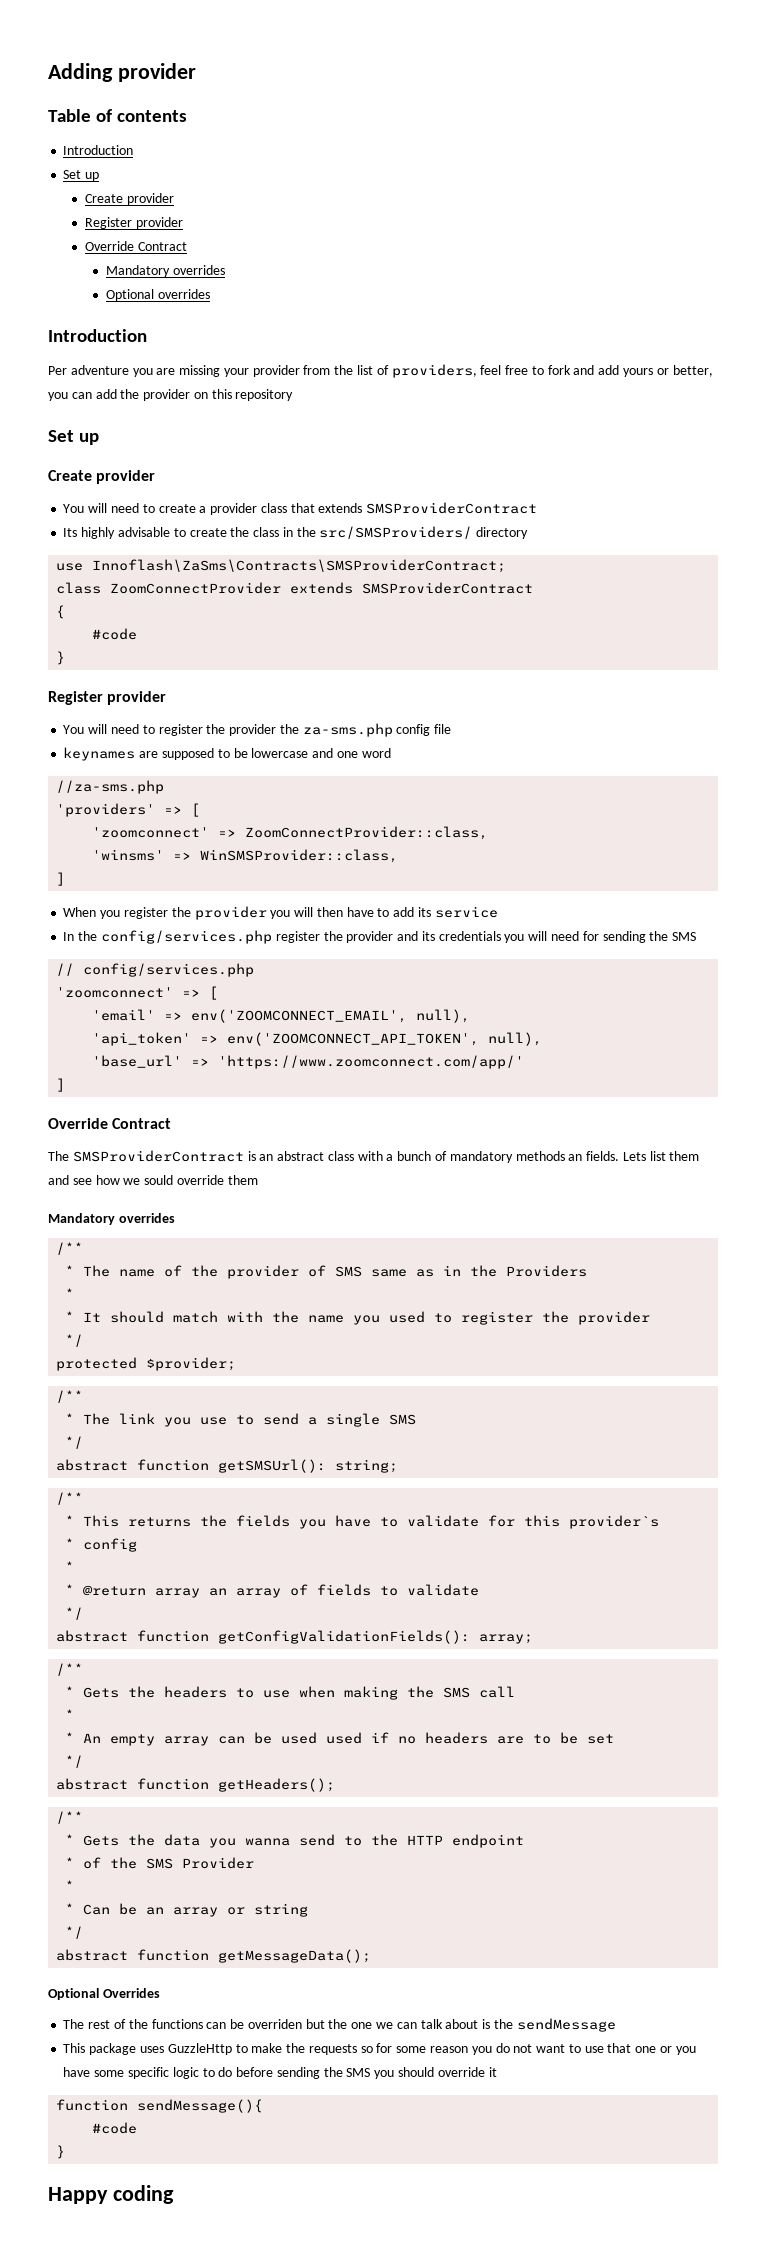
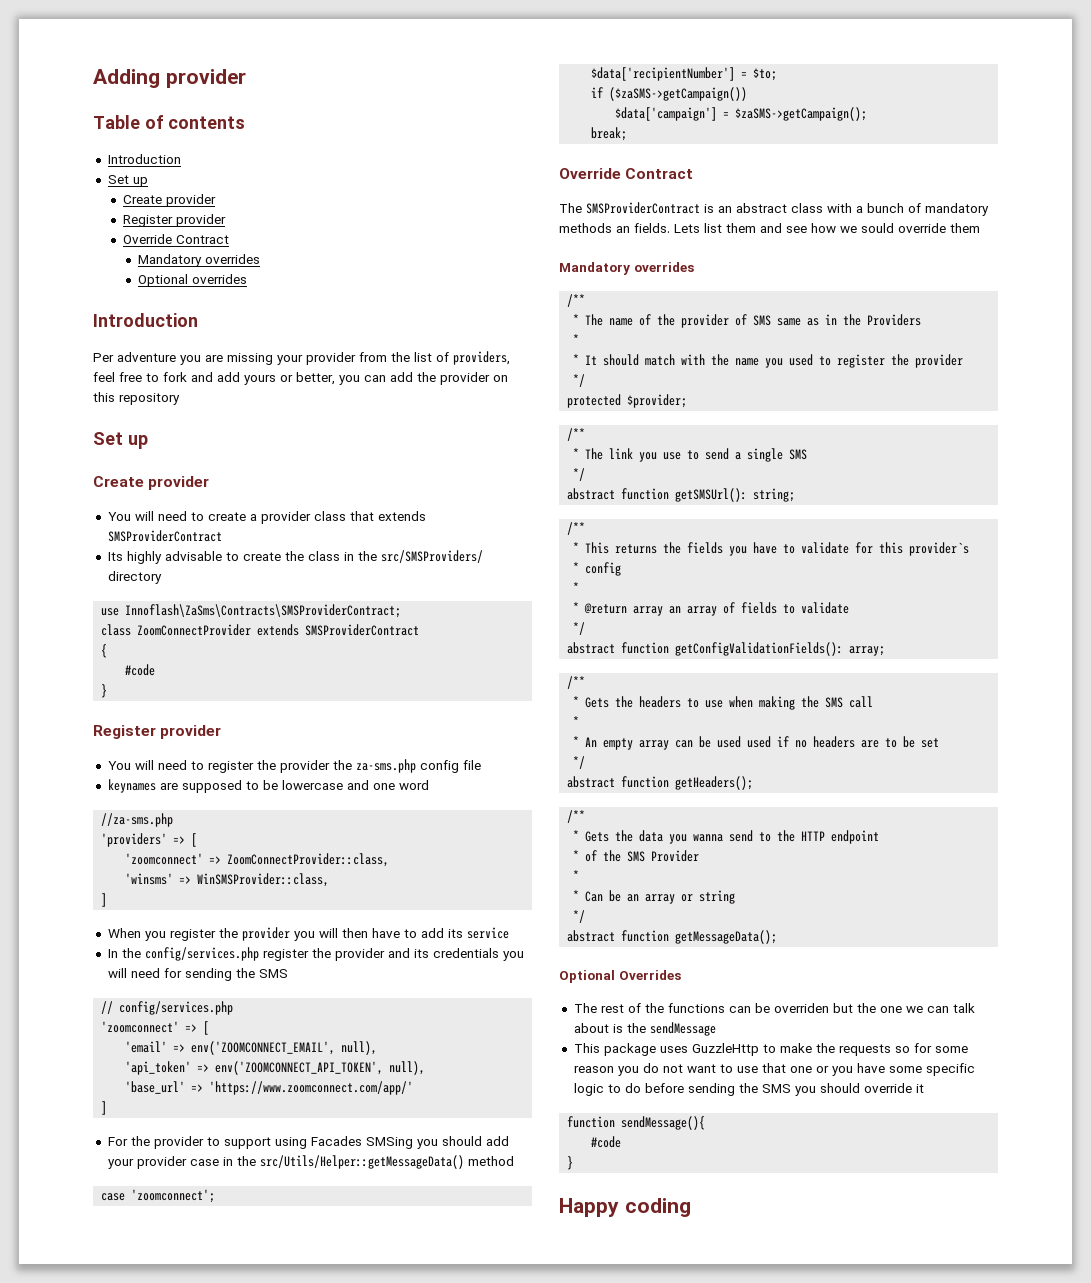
(66, 1085) none -> [107,1136,509,1149] [107,1155,514,1169] [101,1189,216,1203] [591,67,778,81] [591,87,748,101] [615,107,868,121] [591,127,628,141] // For the provider to support using Facades SMSing you should add your provider case in the src/Utils/Helper::getMessageData() method // case 'zoomconnect'; // $data['recipientNumber'] = $to; // if ($zaSMS->getCampaign()) // $data['campaign'] = $zaSMS->getCampaign(); // break;

